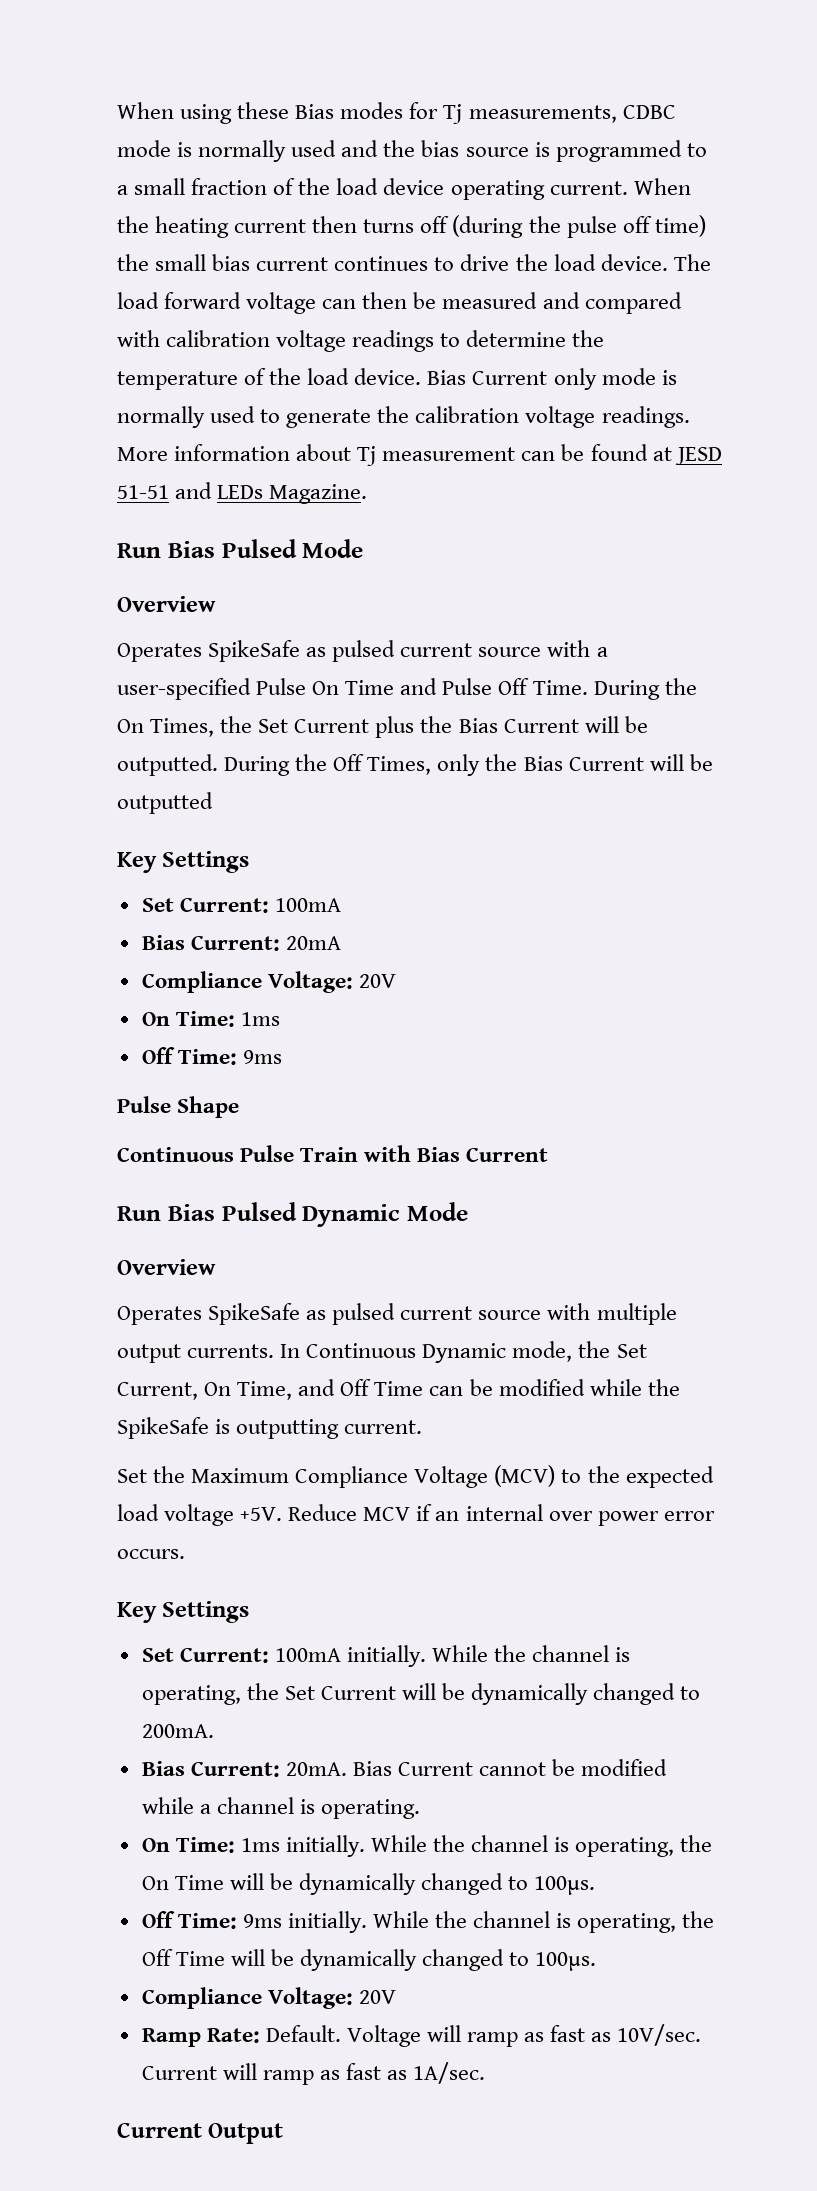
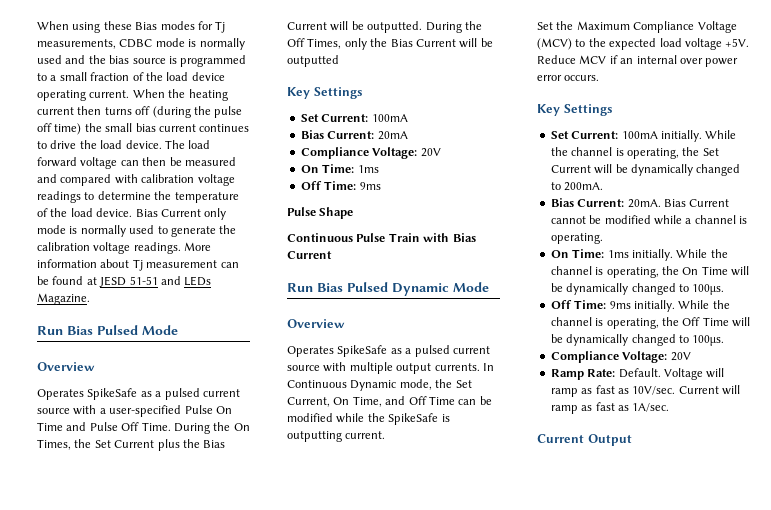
(327, 652) none -> [155,391,162,397] a
(327, 1315) none -> [405,348,412,354] a

